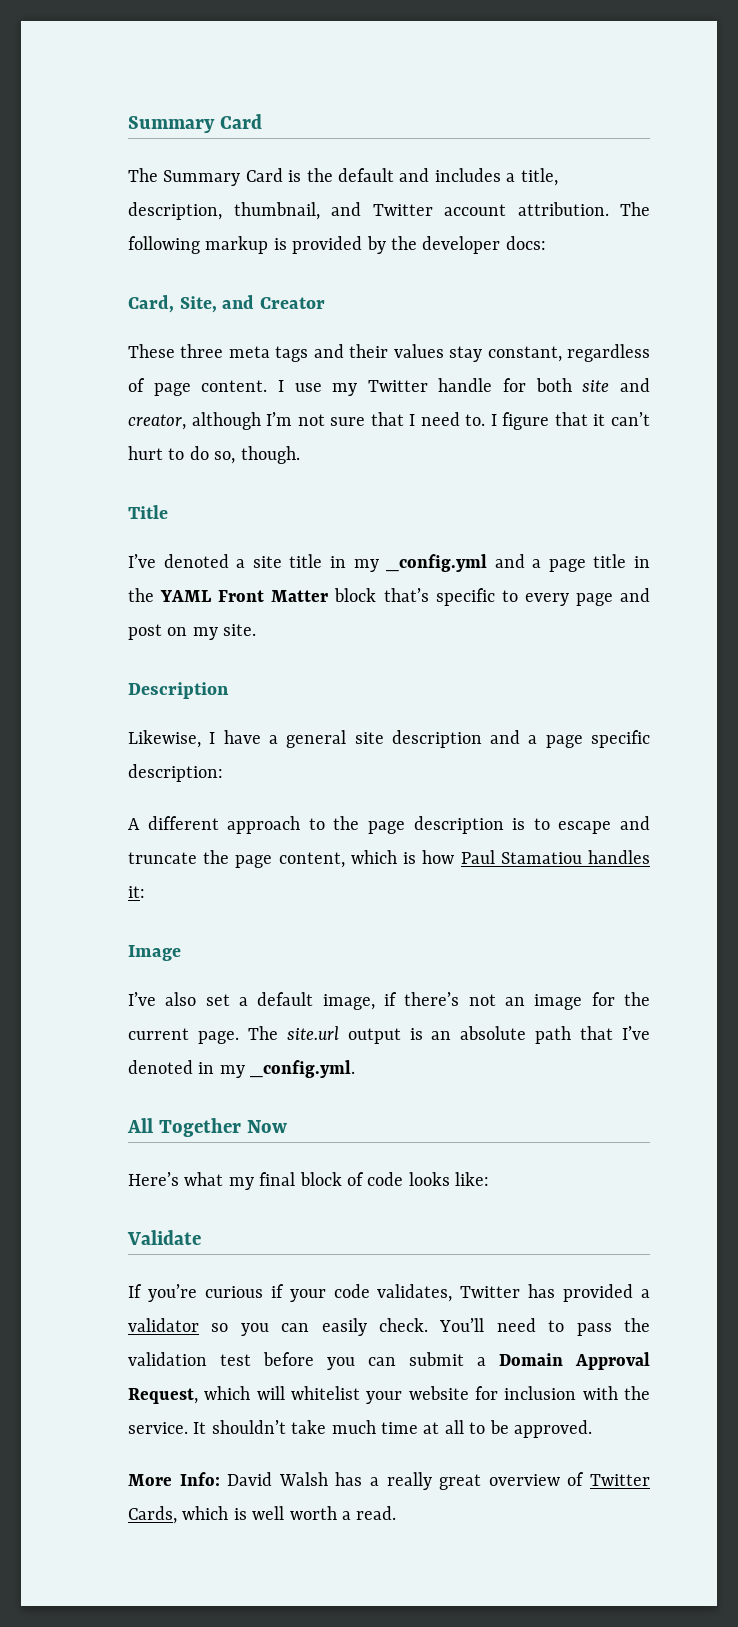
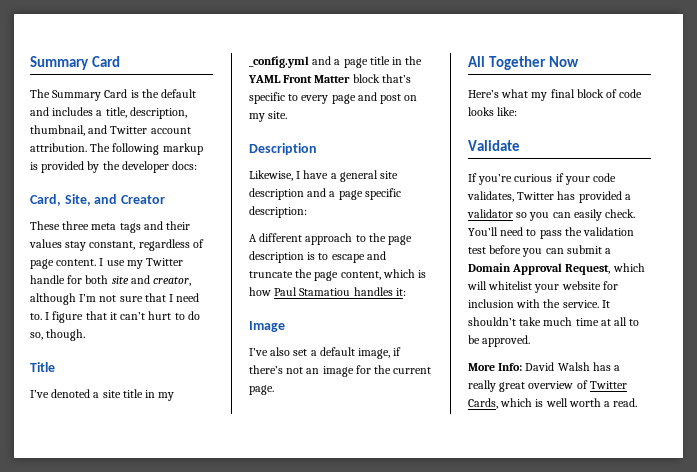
[247,1026,650,1044] [128,1060,356,1078] The site.url output is an absolute path that I’ve denoted in my _config.yml. -> (274, 390) none

